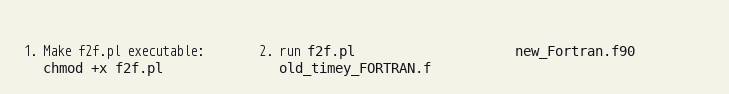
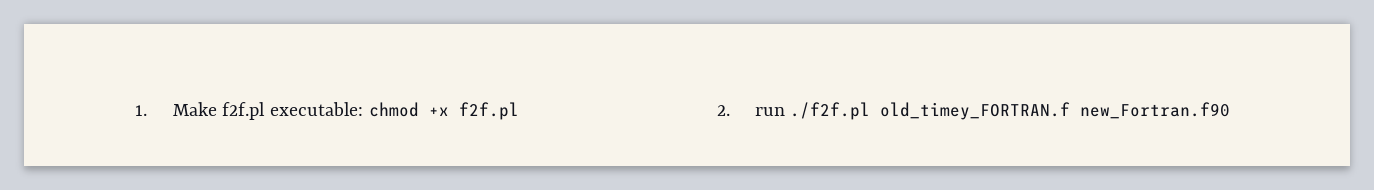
[306,45,355,59] f2f.pl -> [790,102,871,120] ./f2f.pl

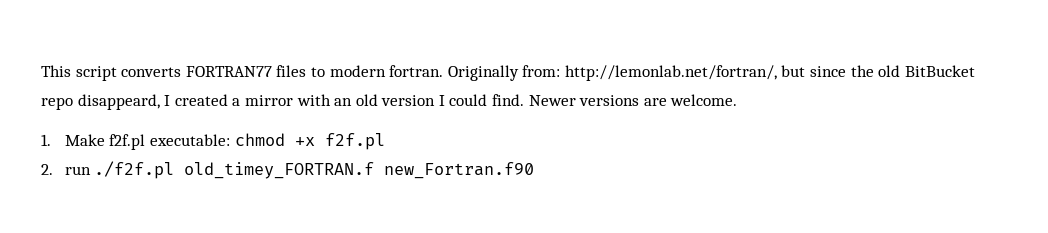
(135, 110) none -> [41,65,975,81] [41,94,738,110] This script converts FORTRAN77 files to modern fortran. Originally from: http://lemonlab.net/fortran/, but since the old BitBucket repo disappeard, I created a mirror with an old version I could find. Newer versions are welcome. //

